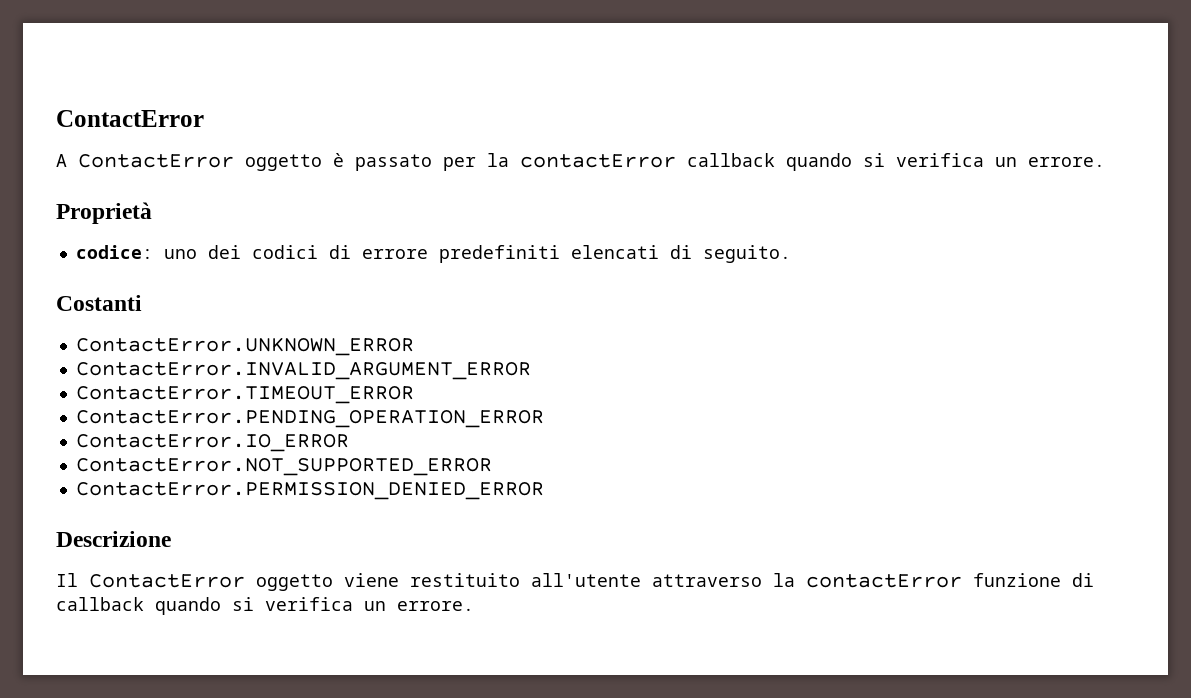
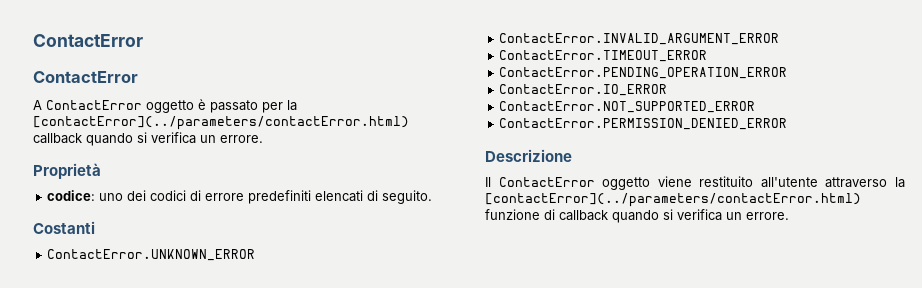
[56,110,204,127] ContactError -> [33,34,143,47] [33,71,138,83] ContactError // ContactError
[520,154,676,168] contactError -> [33,116,409,130] [contactError](../parameters/contactError.html)
[806,574,962,588] contactError -> [485,193,861,207] [contactError](../parameters/contactError.html)

